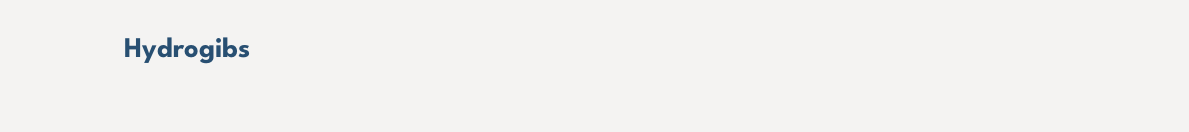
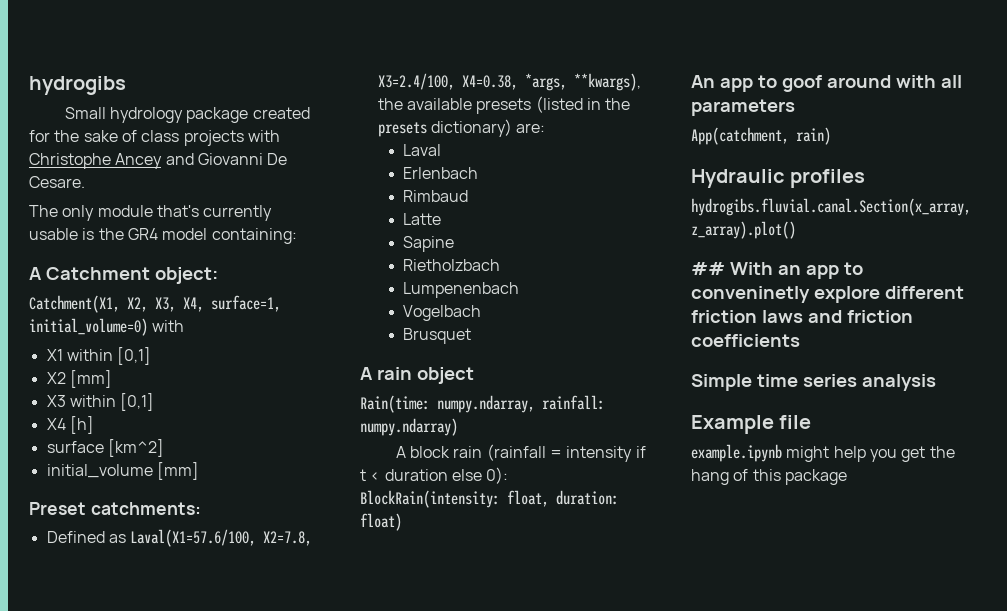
[124,37,250,64] Hydrogibs -> [29,76,126,95] [64,107,310,123] [29,130,280,146] [29,153,288,169] [29,176,85,188] [29,205,273,221] [29,228,297,244] [29,267,218,284] [29,295,281,313] [29,318,185,336] [46,347,152,365] [46,370,112,388] [46,393,155,411] [46,416,94,434] [46,439,164,457] [46,462,199,480] [29,502,201,515] [46,529,313,547] [377,73,641,91] [377,96,631,114] [377,119,546,137] [403,144,442,156] [403,167,479,179] [403,190,469,202] [403,213,442,225] [403,236,455,252] [403,259,501,271] [403,282,520,298] [403,305,482,321] [403,328,472,344] [360,367,474,384] [360,395,605,413] [360,418,458,436] [395,444,646,462] [360,467,509,484] [360,490,619,508] [360,513,402,531] [691,75,962,92] [691,99,795,116] [691,127,831,145] [691,169,866,188] [691,198,971,216] [691,221,796,239] [691,262,863,279] [691,286,964,303] [691,310,913,323] [691,334,800,347] [691,374,936,391] [691,415,812,434] [691,444,955,462] [691,469,847,485] hydrogibs // Small hydrology package created for the sake of class projects with Christophe Ancey and Giovanni De Cesare. // The only module that's currently usable is the GR4 model containing: // A Catchment object: // Catchment(X1, X2, X3, X4, surface=1, initial_volume=0) with // X1 within [0,1] // X2 [mm] // X3 within [0,1] // X4 [h] // surface [km^2] // initial_volume [mm] // Preset catchments: // Defined as Laval(X1=57.6/100, X2=7.8, X3=2.4/100, X4=0.38, *args, **kwargs), the available presets (listed in the presets dictionary) are: // Laval // Erlenbach // Rimbaud // Latte // Sapine // Rietholzbach // Lumpenenbach // Vogelbach // Brusquet // A rain object // Rain(time: numpy.ndarray, rainfall: numpy.ndarray) // A block rain (rainfall = intensity if t < duration else 0): BlockRain(intensity: float, duration: float) // An app to goof around with all parameters // App(catchment, rain) // Hydraulic profiles // hydrogibs.fluvial.canal.Section(x_array, z_array).plot() // ## With an app to conveninetly explore different friction laws and friction coefficients // Simple time series analysis // Example file // example.ipynb might help you get the hang of this package

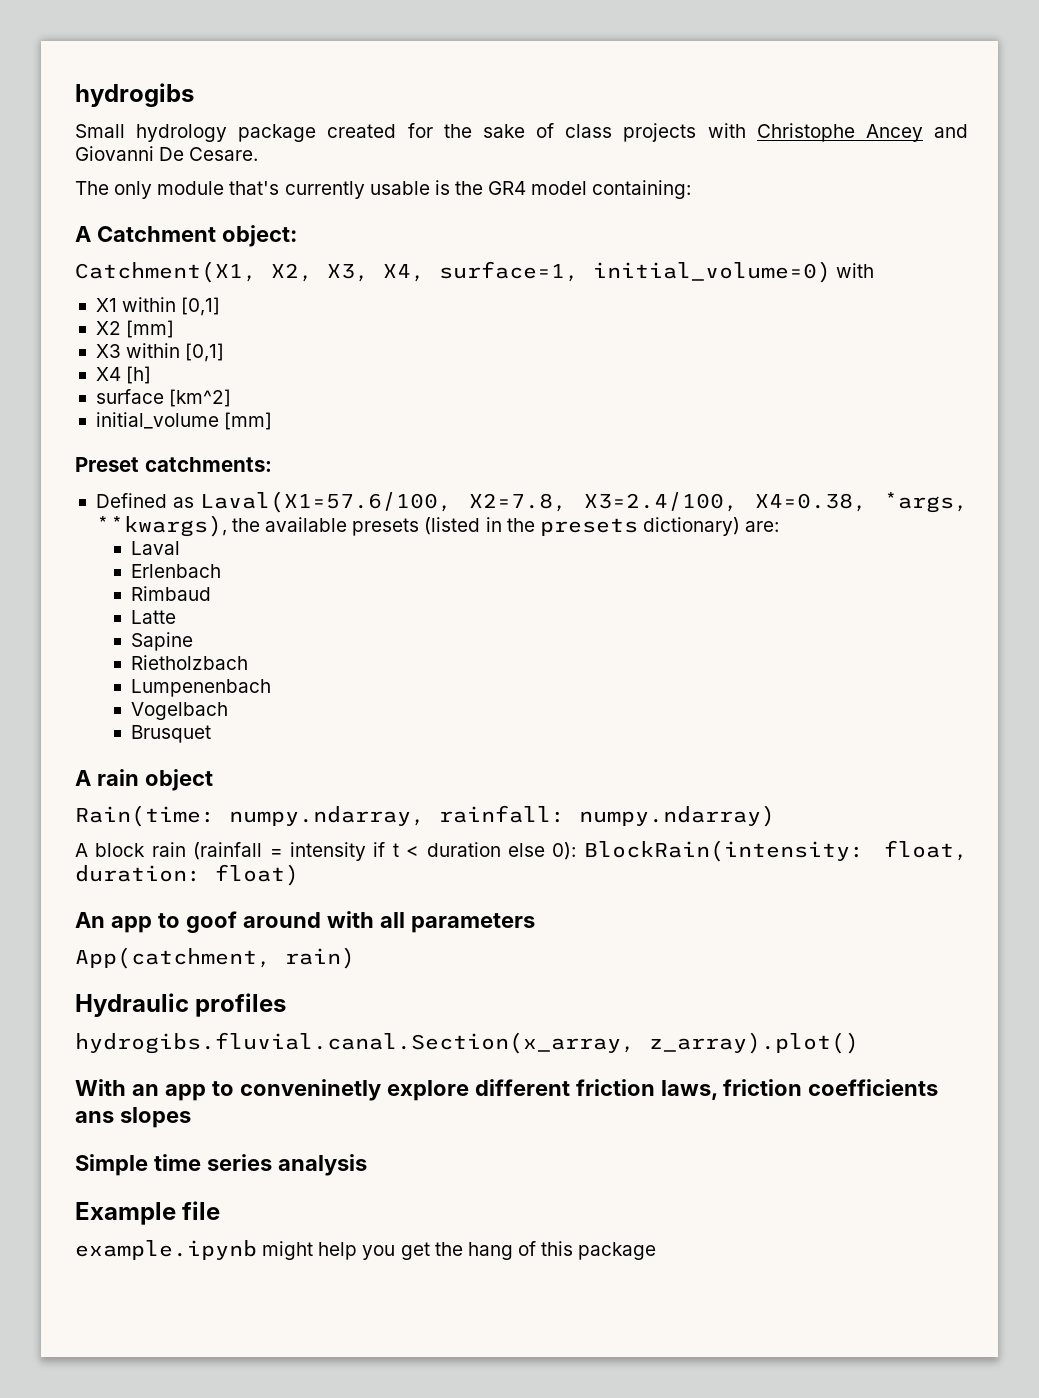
[691,262,725,275] ## -> (859, 1043) none
[761,310,842,323] laws and -> [660,1080,718,1100] laws,
(800, 340) none -> [75,1107,191,1128] ans slopes

